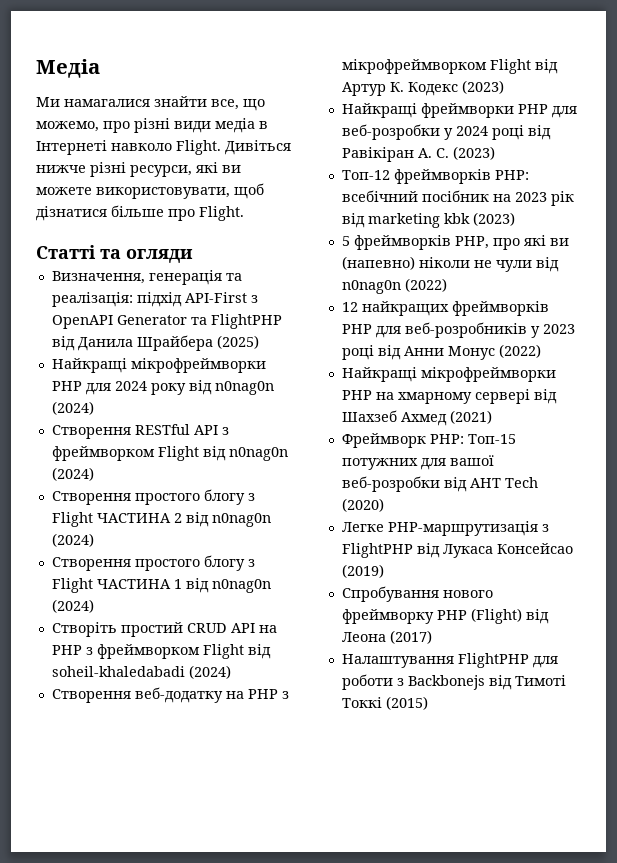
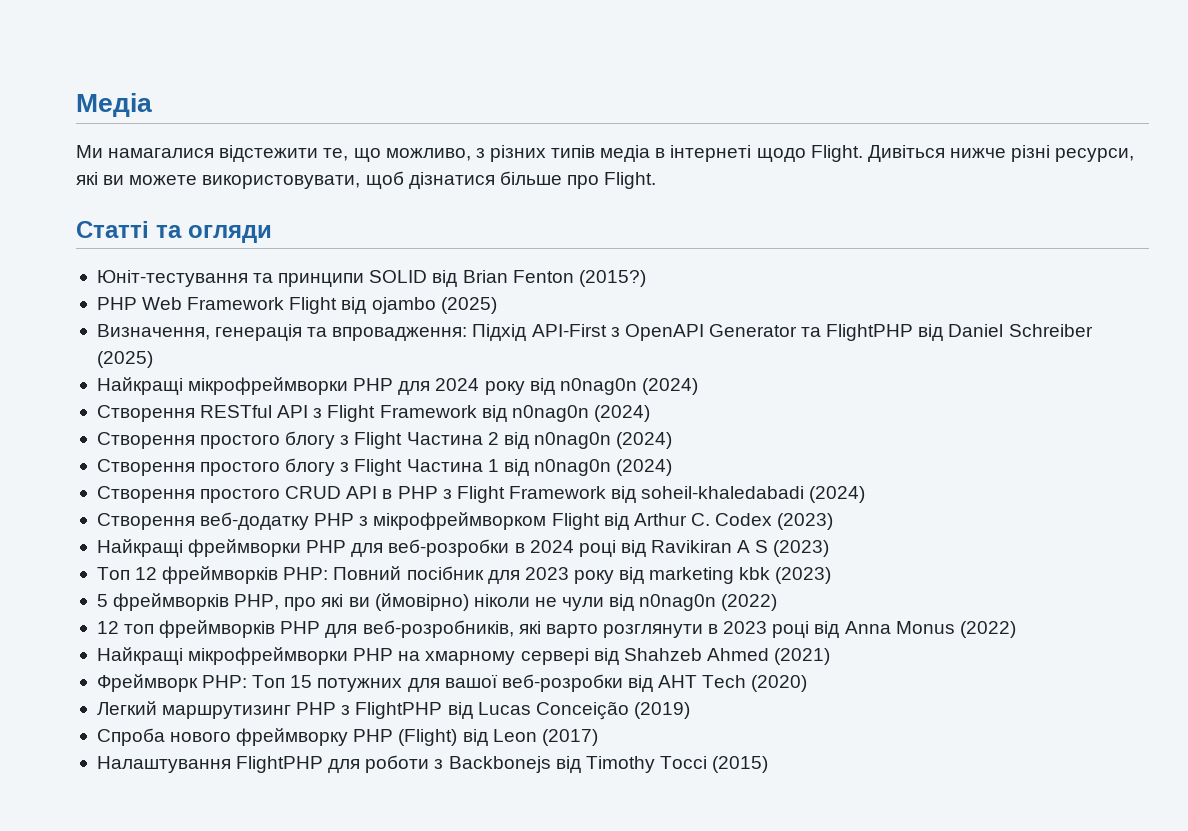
[154,96,265,111] [36,118,268,133] [36,140,172,155] знайти все, що можемо, про різні види медіа в Інтернеті навколо -> [219,145,806,162] відстежити те, що можливо, з різних типів медіа в інтернеті щодо
(193, 256) none -> [96,270,646,287] [96,297,497,314] // Юніт-тестування та принципи SOLID від Brian Fenton (2015?) // PHP Web Framework Flight від ojambo (2025)
[51,292,182,307] реалізація: підхід -> [332,324,527,341] впровадження: Підхід
[77,335,213,351] Данила Шрайбера -> [948,324,1093,337] Daniel Schreiber
[51,446,288,461] [51,467,94,481] [51,489,255,505] [51,512,171,527] фреймворком Flight від n0nag0n (2024) // Створення простого блогу з Flight ЧАСТИНА -> [327,405,650,422] [96,431,483,449] Flight Framework від n0nag0n (2024) // Створення простого блогу з Flight Частина
[96,579,171,589] ЧАСТИНА -> [406,459,483,472] Частина
[51,622,183,637] Створіть простий -> [96,486,281,503] Створення простого
[258,625,277,633] [51,644,244,659] на PHP з фреймворком Flight -> [382,486,606,503] в PHP з Flight Framework
[225,691,244,699] на -> (310, 521) none
[341,82,458,96] Артур К. Кодекс -> [633,513,773,526] Arthur C. Codex
[443,128,453,140] у -> [514,543,525,553] в
[341,146,495,162] [341,169,529,184] [341,190,574,206] Равікіран А. С. (2023) // Топ-12 фреймворків PHP: всебічний посібник на 2023 рік -> [651,540,830,557] [96,566,614,584] Ravikiran A S (2023) // Топ 12 фреймворків PHP: Повний посібник для 2023 року
[341,256,415,270] (напевно) -> [374,593,469,611] (ймовірно)
[361,301,449,316] найкращих -> [124,624,155,634] топ
[404,322,540,338] веб-розробників у -> [362,620,719,638] веб-розробників, які варто розглянути в
[403,346,495,360] Анни Монус -> [844,621,955,634] Anna Monus
[341,410,447,426] Шахзеб Ахмед -> [623,648,769,661] Shahzeb Ahmed
[467,434,516,444] Топ-15 -> [252,675,313,688] Топ 15
[341,521,538,536] Легке PHP-маршрутизація -> [96,701,337,719] Легкий маршрутизинг PHP
[442,543,573,558] Лукаса Консейсао -> [477,701,629,720] Lucas Conceição
[341,586,439,602] Спробування -> [96,728,165,746] Спроба
[341,632,386,642] Леона -> [492,729,537,742] Leon
[514,675,566,686] [341,697,382,708] Тимоті Токкі -> [585,756,707,773] Timothy Tocci

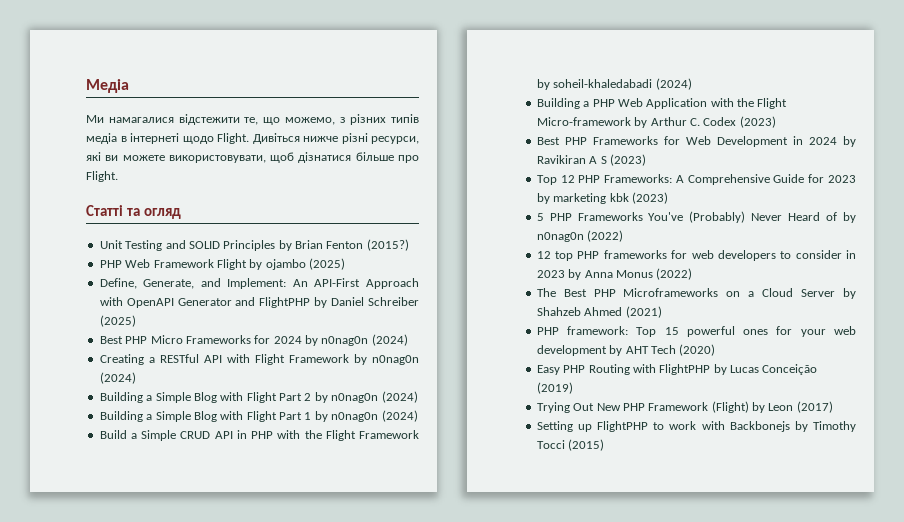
[385,148,471,161] можливо, -> [284,117,335,125] можемо,
[188,225,272,243] [96,270,458,287] огляди // Юніт-тестування та принципи SOLID від -> [143,208,181,219] [99,240,292,251] огляд // Unit Testing and SOLID Principles by
[341,297,367,314] від -> [249,259,263,270] by
[96,324,1093,341] [96,351,153,368] [96,377,698,395] [96,405,195,422] Визначення, генерація та впровадження: Підхід API-First з OpenAPI Generator та FlightPHP від Daniel Schreiber (2025) // Найкращі мікрофреймворки PHP для 2024 року від n0nag0n (2024) // Створення -> [99,278,419,289] [99,297,419,308] [99,315,136,327] [99,334,408,346] [99,354,155,365] Define, Generate, and Implement: An API-First Approach with OpenAPI Generator and FlightPHP by Daniel Schreiber (2025) // Best PHP Micro Frameworks for 2024 by n0nag0n (2024) // Creating a
[313,405,650,422] [96,431,673,449] [96,458,673,476] [96,486,637,503] з Flight Framework від n0nag0n (2024) // Створення простого блогу з Flight Частина 2 від n0nag0n (2024) // Створення простого блогу з Flight Частина 1 від n0nag0n (2024) // Створення простого CRUD API в PHP з Flight Framework від -> [226,354,419,365] [99,372,136,384] [99,391,418,403] [99,410,418,422] [99,430,419,441] [536,79,550,90] with Flight Framework by n0nag0n (2024) // Building a Simple Blog with Flight Part 2 by n0nag0n (2024) // Building a Simple Blog with Flight Part 1 by n0nag0n (2024) // Build a Simple CRUD API in PHP with the Flight Framework by
[96,512,834,530] [96,539,830,557] [96,566,832,584] [96,593,778,611] [96,620,1016,638] [96,647,831,665] [96,674,808,692] [96,701,690,720] [96,728,598,746] [96,755,581,773] Створення веб-додатку PHP з мікрофреймворком Flight від Arthur C. Codex (2023) // Найкращі фреймворки PHP для веб-розробки в 2024 році від Ravikiran A S (2023) // Топ 12 фреймворків PHP: Повний посібник для 2023 року від marketing kbk (2023) // 5 фреймворків PHP, про які ви (ймовірно) ніколи не чули від n0nag0n (2022) // 12 топ фреймворків PHP для веб-розробників, які варто розглянути в 2023 році від Anna Monus (2022) // Найкращі мікрофреймворки PHP на хмарному сервері від Shahzeb Ahmed (2021) // Фреймворк PHP: Топ 15 потужних для вашої веб-розробки від AHT Tech (2020) // Легкий маршрутизинг PHP з FlightPHP від Lucas Conceição (2019) // Спроба нового фреймворку PHP (Flight) від Leon (2017) // Налаштування FlightPHP для роботи з Backbonejs від -> [536,98,788,109] [536,116,776,128] [536,136,856,147] [536,154,646,166] [536,174,856,185] [536,192,668,204] [536,211,856,223] [536,230,624,242] [536,250,856,261] [536,268,693,280] [536,288,856,299] [536,306,662,318] [536,326,856,337] [536,344,716,356] [536,364,818,375] [536,382,573,394] [536,401,833,413] [536,421,808,432] Building a PHP Web Application with the Flight Micro-framework by Arthur C. Codex (2023) // Best PHP Frameworks for Web Development in 2024 by Ravikiran A S (2023) // Top 12 PHP Frameworks: A Comprehensive Guide for 2023 by marketing kbk (2023) // 5 PHP Frameworks You've (Probably) Never Heard of by n0nag0n (2022) // 12 top PHP frameworks for web developers to consider in 2023 by Anna Monus (2022) // The Best PHP Microframeworks on a Cloud Server by Shahzeb Ahmed (2021) // PHP framework: Top 15 powerful ones for your web development by AHT Tech (2020) // Easy PHP Routing with FlightPHP by Lucas Conceição (2019) // Trying Out New PHP Framework (Flight) by Leon (2017) // Setting up FlightPHP to work with Backbonejs by

